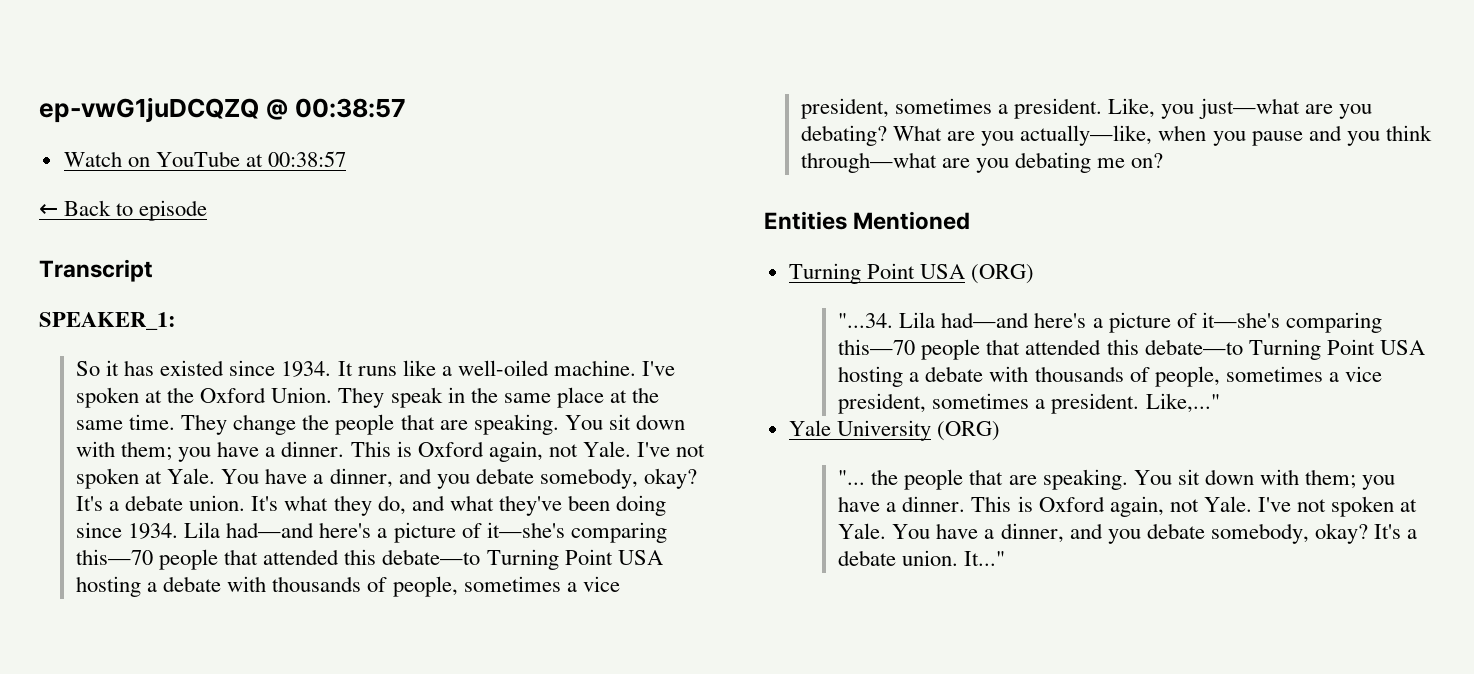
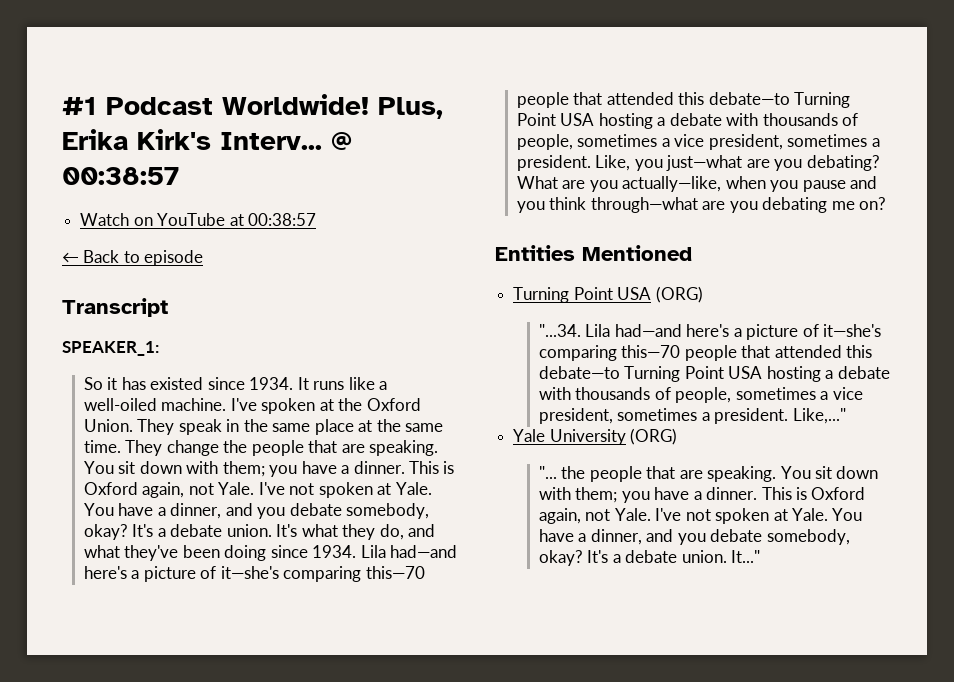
[39,97,259,123] ep-vwG1juDCQZQ -> [62,94,443,119] [62,129,322,150] #1 Podcast Worldwide! Plus, Erika Kirk's Interv...

